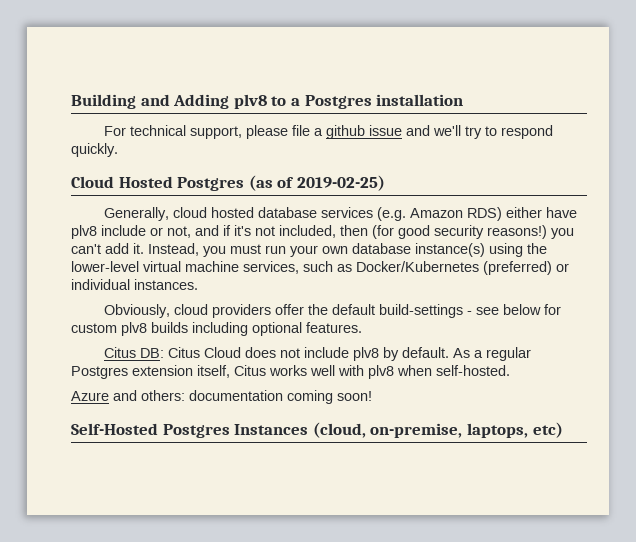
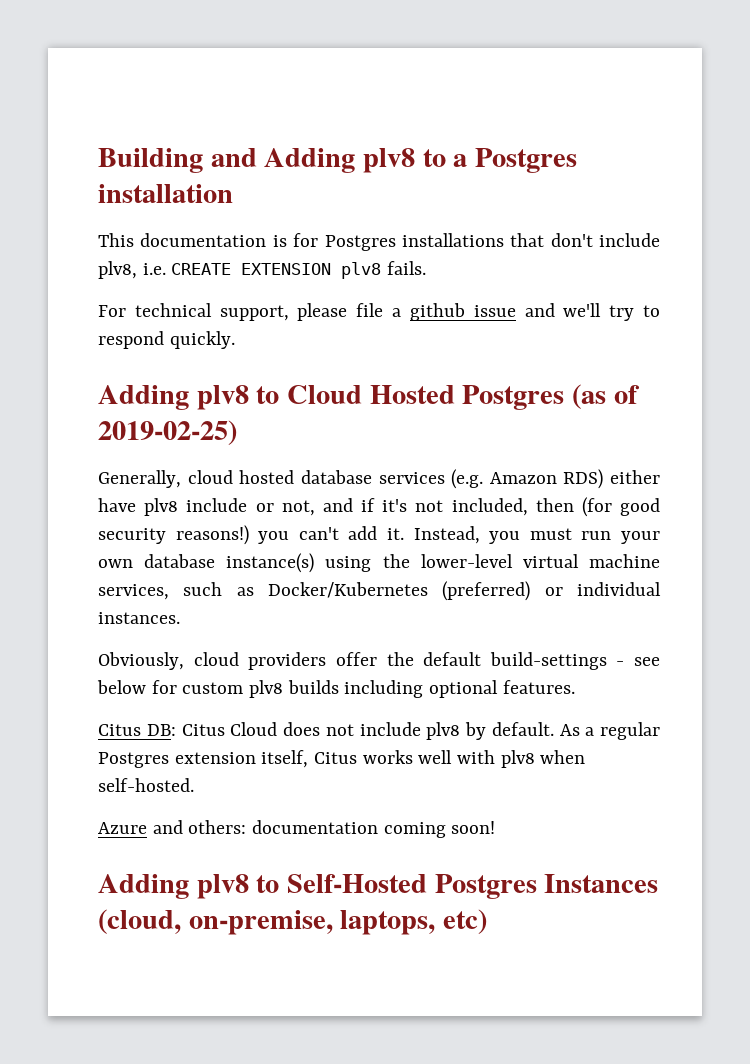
(464, 100) none -> [98,233,660,251] [98,261,427,279] // This documentation is for Postgres installations that don't include plv8, i.e. CREATE EXTENSION plv8 fails.
(118, 150) none -> [98,385,280,410] Adding plv8 to
(372, 396) none -> [98,874,280,899] Adding plv8 to

